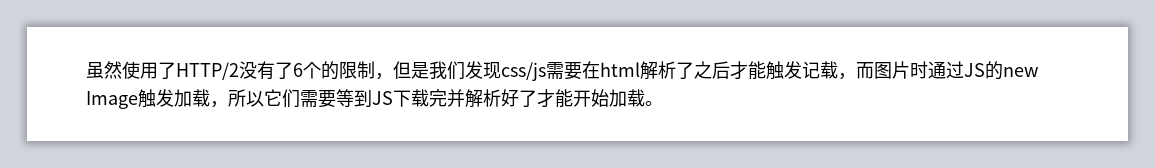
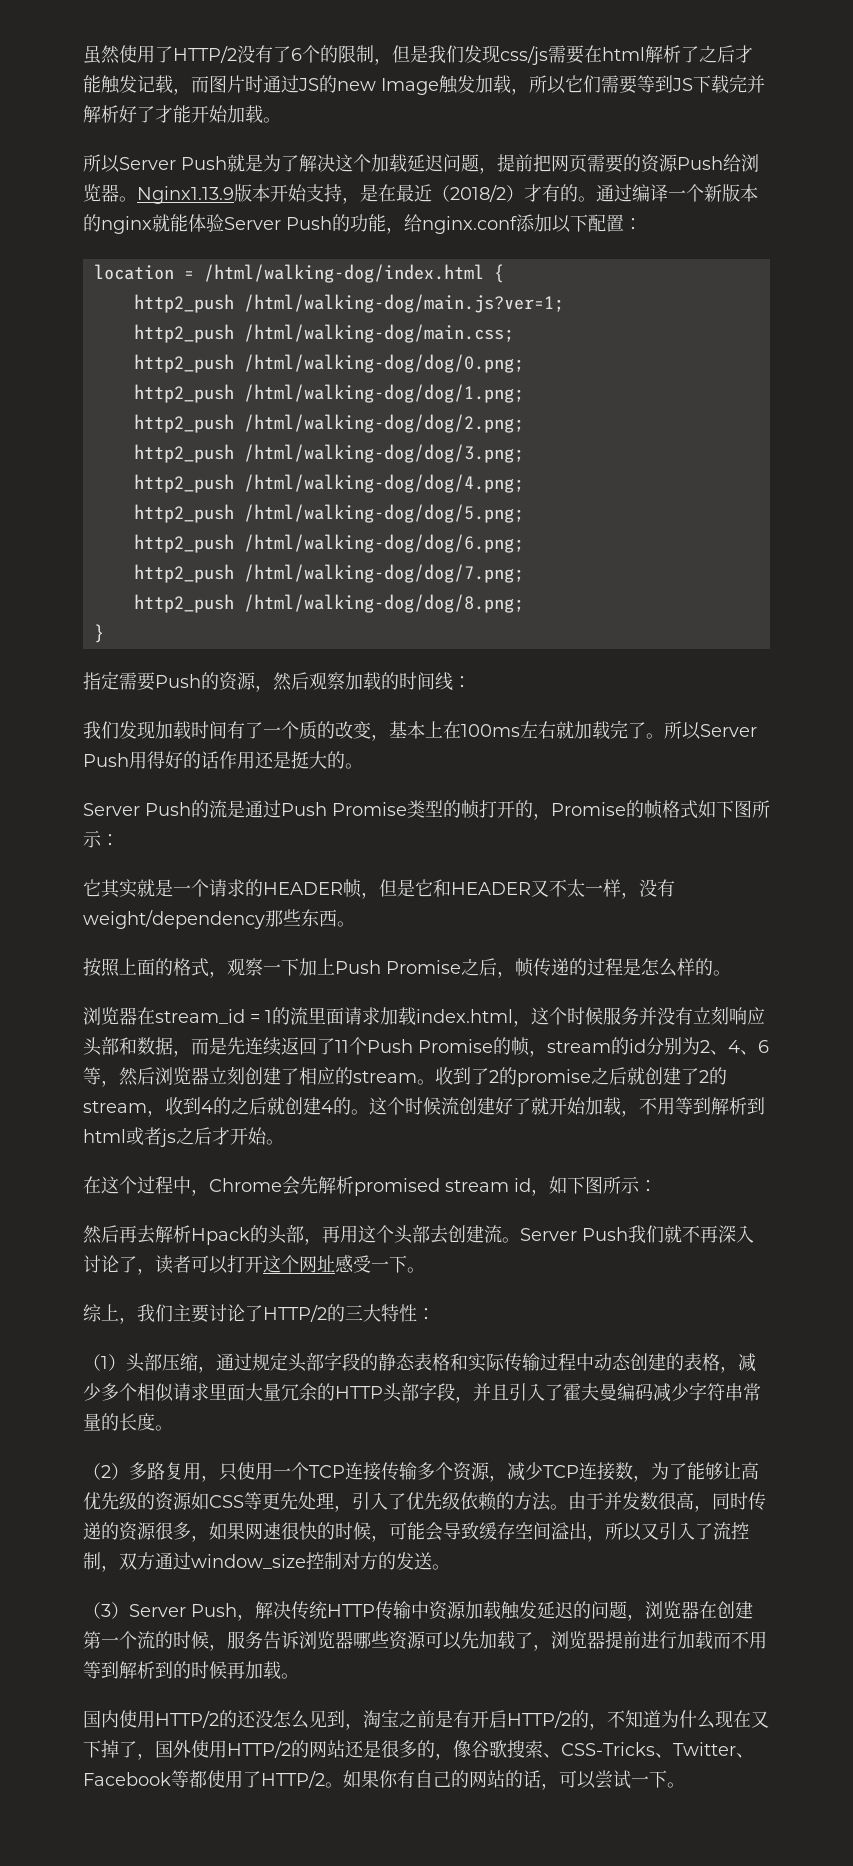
(663, 103) none -> [83,154,759,174] [83,184,758,204] [83,214,642,234] [93,264,504,283] [133,294,564,313] [133,324,514,343] [133,354,524,373] [133,384,524,403] [133,414,524,433] [133,444,524,463] [133,474,524,493] [133,504,524,523] [133,534,524,553] [133,564,524,583] [133,594,524,613] [93,624,104,643] [83,671,471,692] [83,720,757,741] [83,751,363,769] [83,800,770,820] [83,830,119,848] [83,879,675,899] [83,909,355,929] [83,958,731,978] [83,1006,765,1027] [83,1037,769,1057] [83,1066,727,1087] [83,1097,765,1117] [83,1127,284,1147] [83,1176,657,1196] [83,1225,754,1245] [83,1255,425,1275] [83,1304,435,1324] [83,1352,756,1373] [83,1382,761,1403] [83,1413,173,1431] [83,1462,759,1482] [83,1492,766,1512] [83,1522,749,1542] [83,1552,450,1572] [83,1601,753,1621] [83,1631,767,1651] [83,1661,299,1679] [83,1709,769,1730] [83,1740,754,1760] [83,1770,685,1790] // 所以Server Push就是为了解决这个加载延迟问题，提前把网页需要的资源Push给浏览器。Nginx1.13.9版本开始支持，是在最近（2018/2）才有的。通过编译一个新版本的nginx就能体验Server Push的功能，给nginx.conf添加以下配置： // location = /html/walking-dog/index.html { // http2_push /html/walking-dog/main.js?ver=1; // http2_push /html/walking-dog/main.css; // http2_push /html/walking-dog/dog/0.png; // http2_push /html/walking-dog/dog/1.png; // http2_push /html/walking-dog/dog/2.png; // http2_push /html/walking-dog/dog/3.png; // http2_push /html/walking-dog/dog/4.png; // http2_push /html/walking-dog/dog/5.png; // http2_push /html/walking-dog/dog/6.png; // http2_push /html/walking-dog/dog/7.png; // http2_push /html/walking-dog/dog/8.png; // } // 指定需要Push的资源，然后观察加载的时间线： // 我们发现加载时间有了一个质的改变，基本上在100ms左右就加载完了。所以Server Push用得好的话作用还是挺大的。 // Server Push的流是通过Push Promise类型的帧打开的，Promise的帧格式如下图所示： // 它其实就是一个请求的HEADER帧，但是它和HEADER又不太一样，没有weight/dependency那些东西。 // 按照上面的格式，观察一下加上Push Promise之后，帧传递的过程是怎么样的。 // 浏览器在stream_id = 1的流里面请求加载index.html，这个时候服务并没有立刻响应头部和数据，而是先连续返回了11个Push Promise的帧，stream的id分别为2、4、6等，然后浏览器立刻创建了相应的stream。收到了2的promise之后就创建了2的stream，收到4的之后就创建4的。这个时候流创建好了就开始加载，不用等到解析到html或者js之后才开始。 // 在这个过程中，Chrome会先解析promised stream id，如下图所示： // 然后再去解析Hpack的头部，再用这个头部去创建流。Server Push我们就不再深入讨论了，读者可以打开这个网址感受一下。 // 综上，我们主要讨论了HTTP/2的三大特性： // （1）头部压缩，通过规定头部字段的静态表格和实际传输过程中动态创建的表格，减少多个相似请求里面大量冗余的HTTP头部字段，并且引入了霍夫曼编码减少字符串常量的长度。 // （2）多路复用，只使用一个TCP连接传输多个资源，减少TCP连接数，为了能够让高优先级的资源如CSS等更先处理，引入了优先级依赖的方法。由于并发数很高，同时传递的资源很多，如果网速很快的时候，可能会导致缓存空间溢出，所以又引入了流控制，双方通过window_size控制对方的发送。 // （3）Server Push，解决传统HTTP传输中资源加载触发延迟的问题，浏览器在创建第一个流的时候，服务告诉浏览器哪些资源可以先加载了，浏览器提前进行加载而不用等到解析到的时候再加载。 // 国内使用HTTP/2的还没怎么见到，淘宝之前是有开启HTTP/2的，不知道为什么现在又下掉了，国外使用HTTP/2的网站还是很多的，像谷歌搜索、CSS-Tricks、Twitter、Facebook等都使用了HTTP/2。如果你有自己的网站的话，可以尝试一下。

